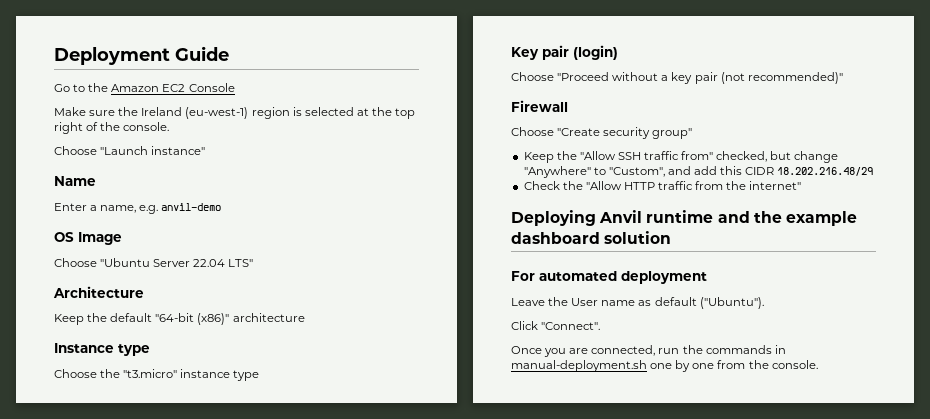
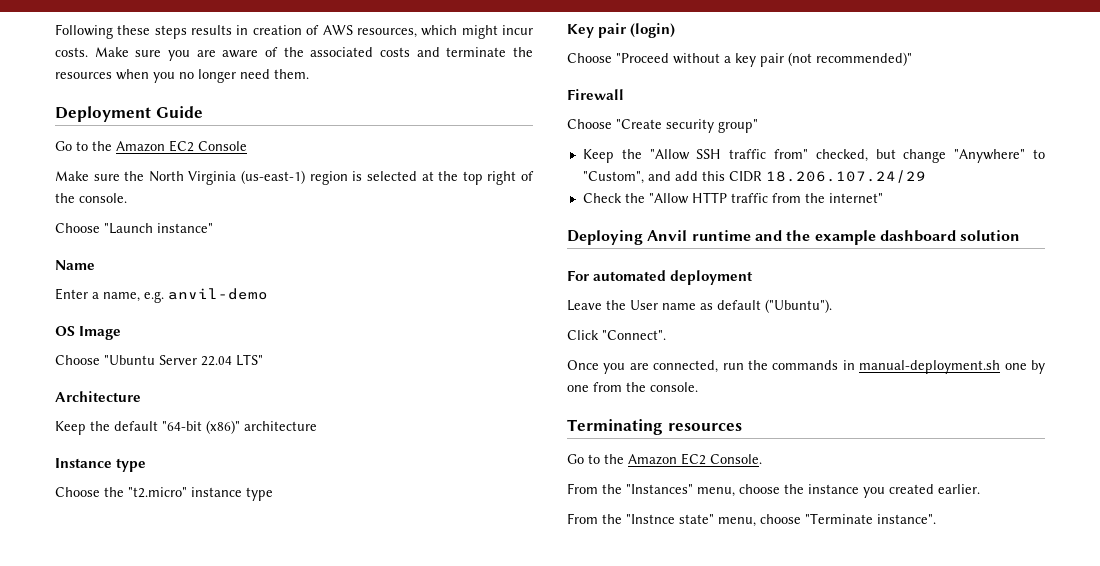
(54, 56) none -> [55,24,534,39] [55,47,533,61] [55,69,309,83] Following these steps results in creation of AWS resources, which might incur costs. Make sure you are aware of the associated costs and terminate the resources when you no longer need them. //
[141,107,249,119] Ireland (eu-west-1) -> [148,170,306,185] North Virginia (us-east-1)
[123,369,178,378] "t3.micro" -> [128,487,187,498] "t2.micro"
[777,167,874,176] 18.202.216.48/29 -> [765,170,926,183] 18.206.107.24/29
(818, 364) none -> [567,419,742,435] [567,453,762,465] [567,483,980,498] [567,513,936,527] // Terminating resources // Go to the Amazon EC2 Console. // From the "Instances" menu, choose the instance you created earlier. // From the "Instnce state" menu, choose "Terminate instance".

